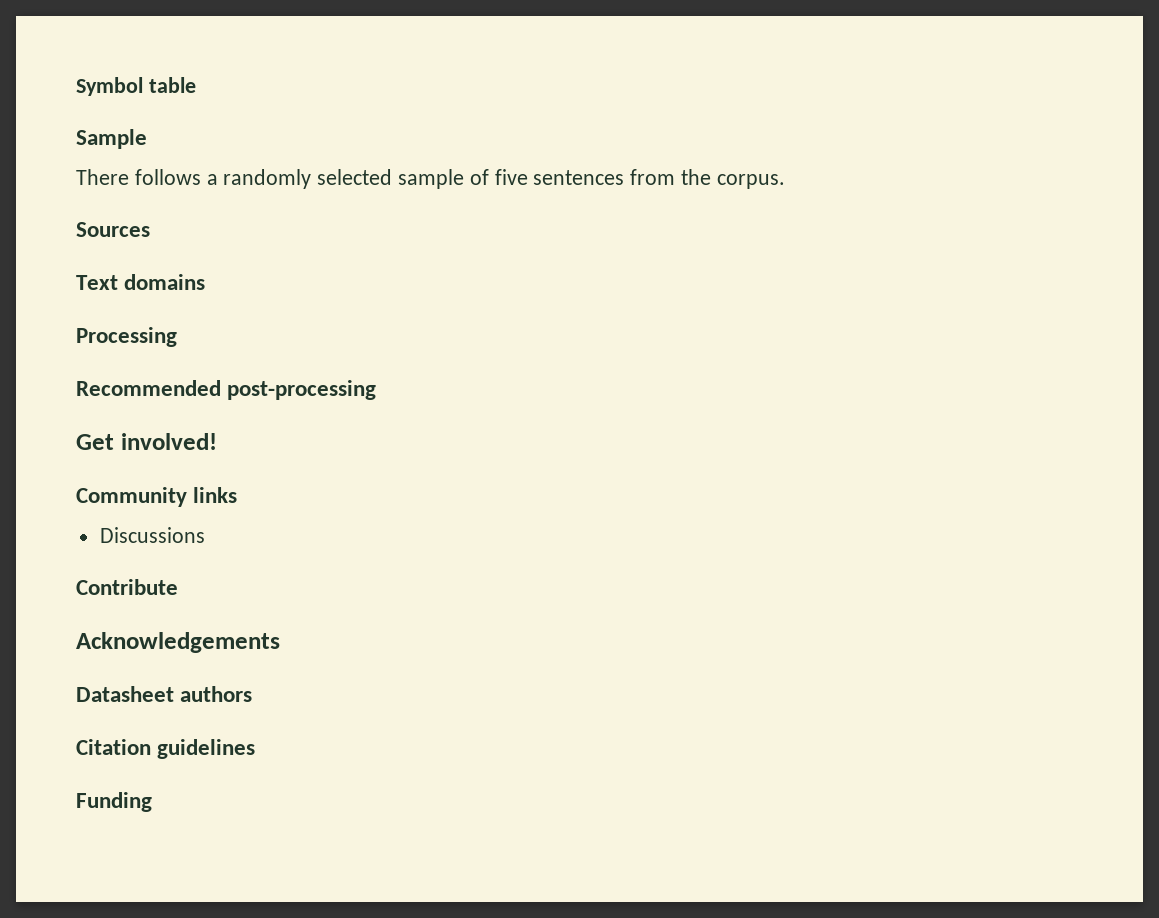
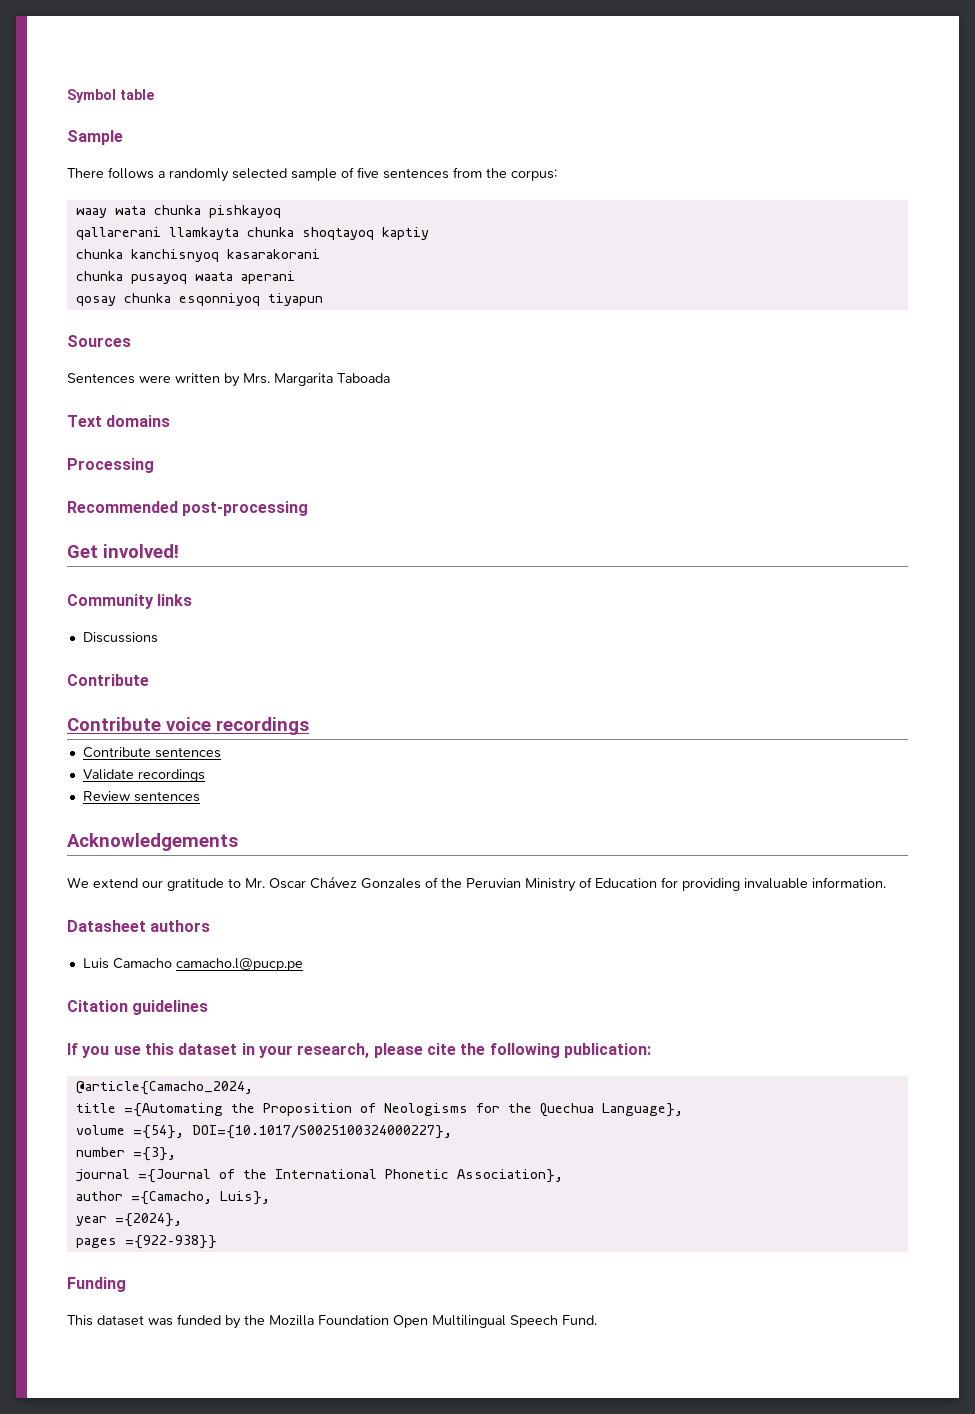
[716,174,785,189] [76,222,150,237] corpus. // Sources -> [511,169,557,181] [75,205,281,218] [75,227,429,240] [75,249,320,262] [75,271,295,284] [75,293,323,306] [67,335,131,347] [67,373,390,387] corpus: // waay wata chunka pishkayoq // qallarerani llamkayta chunka shoqtayoq kaptiy // chunka kanchisnyoq kasarakorani // chunka pusayoq waata aperani // qosay chunka esqonniyoq tiyapun // Sources // Sentences were written by Mrs. Margarita Taboada
[76,632,280,653] Acknowledgements -> [67,717,309,735] [82,747,221,758] [82,769,205,782] [82,791,200,802] [67,833,238,851] [67,876,886,892] Contribute voice recordings // Contribute sentences // Validate recordings // Review sentences // Acknowledgements // We extend our gratitude to Mr. Oscar Chávez Gonzales of the Peruvian Ministry of Education for providing invaluable information.
(253, 694) none -> [82,958,303,971] // Luis Camacho camacho.l@pucp.pe
[76,792,152,812] Funding -> [67,1043,651,1058] [75,1081,253,1095] [75,1103,683,1117] [75,1125,452,1139] [75,1147,176,1161] [75,1169,563,1183] [75,1191,270,1205] [75,1213,182,1227] [75,1235,217,1249] [67,1277,126,1292] [67,1314,597,1329] If you use this dataset in your research, please cite the following publication: // @article{Camacho_2024, // title ={Automating the Proposition of Neologisms for the Quechua Language}, // volume ={54}, DOI={10.1017/S0025100324000227}, // number ={3}, // journal ={Journal of the International Phonetic Association}, // author ={Camacho, Luis}, // year ={2024}, // pages ={922–938}} // Funding // This dataset was funded by the Mozilla Foundation Open Multilingual Speech Fund.

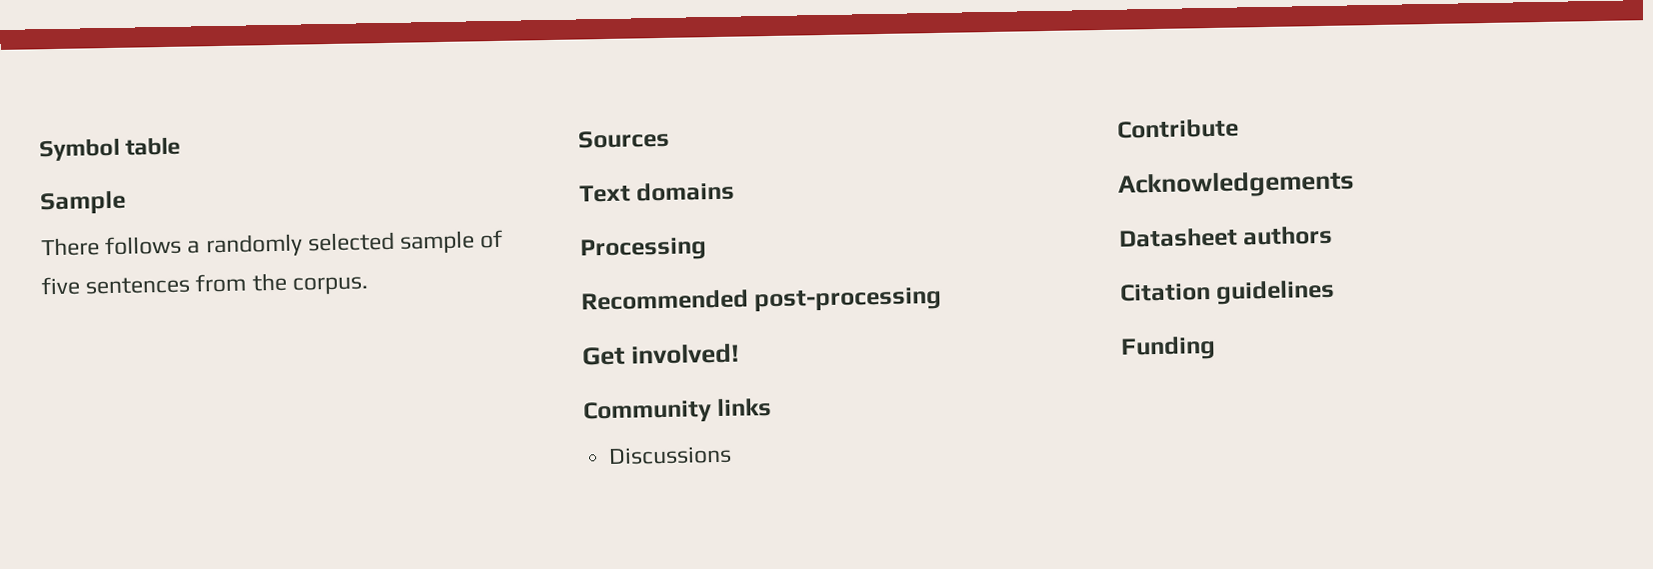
[511,169,557,181] [75,205,281,218] [75,227,429,240] [75,249,320,262] [75,271,295,284] [75,293,323,306] [67,335,131,347] [67,373,390,387] corpus: // waay wata chunka pishkayoq // qallarerani llamkayta chunka shoqtayoq kaptiy // chunka kanchisnyoq kasarakorani // chunka pusayoq waata aperani // qosay chunka esqonniyoq tiyapun // Sources // Sentences were written by Mrs. Margarita Taboada -> [291,276,369,295] [578,129,670,149] corpus. // Sources
[67,717,309,735] [82,747,221,758] [82,769,205,782] [82,791,200,802] [67,833,238,851] [67,876,886,892] Contribute voice recordings // Contribute sentences // Validate recordings // Review sentences // Acknowledgements // We extend our gratitude to Mr. Oscar Chávez Gonzales of the Peruvian Ministry of Education for providing invaluable information. -> [1118,170,1354,199] Acknowledgements
[82,958,303,971] // Luis Camacho camacho.l@pucp.pe -> (1334, 235) none
[67,1043,651,1058] [75,1081,253,1095] [75,1103,683,1117] [75,1125,452,1139] [75,1147,176,1161] [75,1169,563,1183] [75,1191,270,1205] [75,1213,182,1227] [75,1235,217,1249] [67,1277,126,1292] [67,1314,597,1329] If you use this dataset in your research, please cite the following publication: // @article{Camacho_2024, // title ={Automating the Proposition of Neologisms for the Quechua Language}, // volume ={54}, DOI={10.1017/S0025100324000227}, // number ={3}, // journal ={Journal of the International Phonetic Association}, // author ={Camacho, Luis}, // year ={2024}, // pages ={922–938}} // Funding // This dataset was funded by the Mozilla Foundation Open Multilingual Speech Fund. -> [1121,335,1216,361] Funding

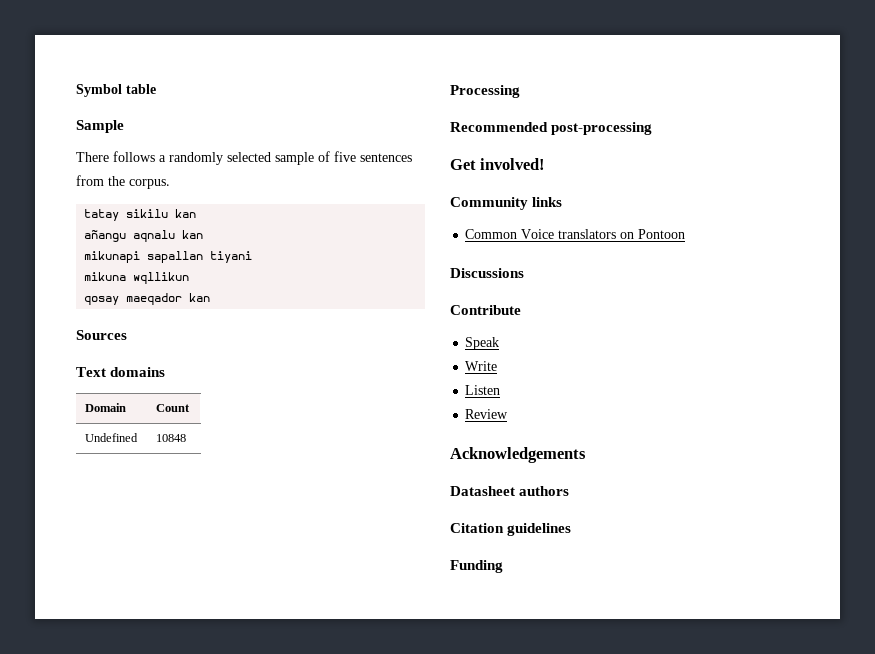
(369, 285) none -> [84,209,197,221] [84,230,204,242] [84,251,253,263] [84,272,190,284] [84,293,211,305] // tatay sikilu kan // añangu aqnalu kan // mikunapi sapallan tiyani // mikuna wqllikun // qosay maeqador kan
(736, 191) none -> [85,403,127,412] [156,404,191,412] [85,433,139,442] [156,434,187,442] // Domain | Count // Undefined | 10848
[608,445,733,465] [1117,118,1239,139] Discussions // Contribute -> [465,229,686,239] [450,268,524,278] [450,305,521,315] [465,337,500,350] [465,361,498,371] [465,385,501,395] [465,409,509,419] Common Voice translators on Pontoon // Discussions // Contribute // Speak // Write // Listen // Review

